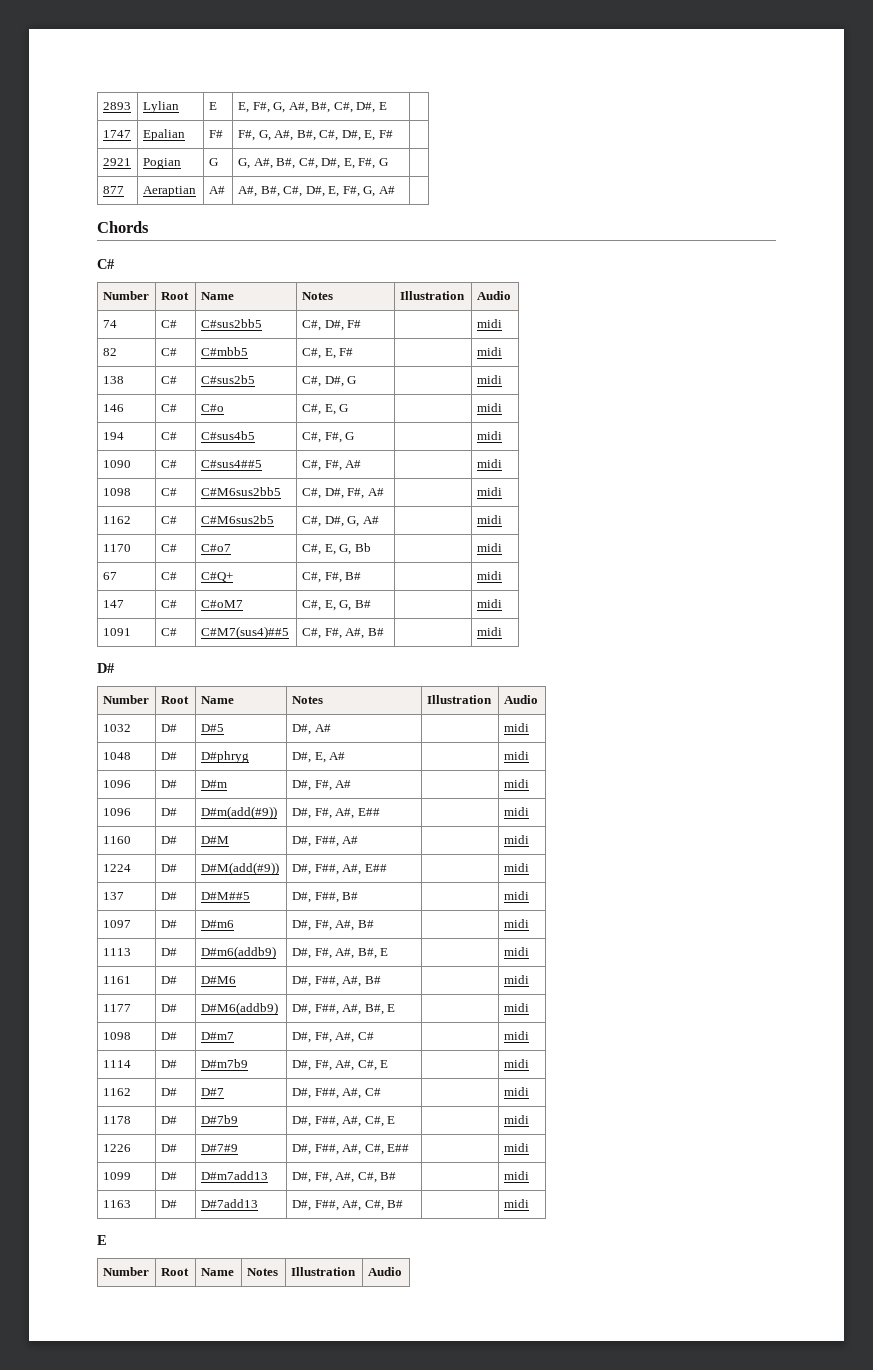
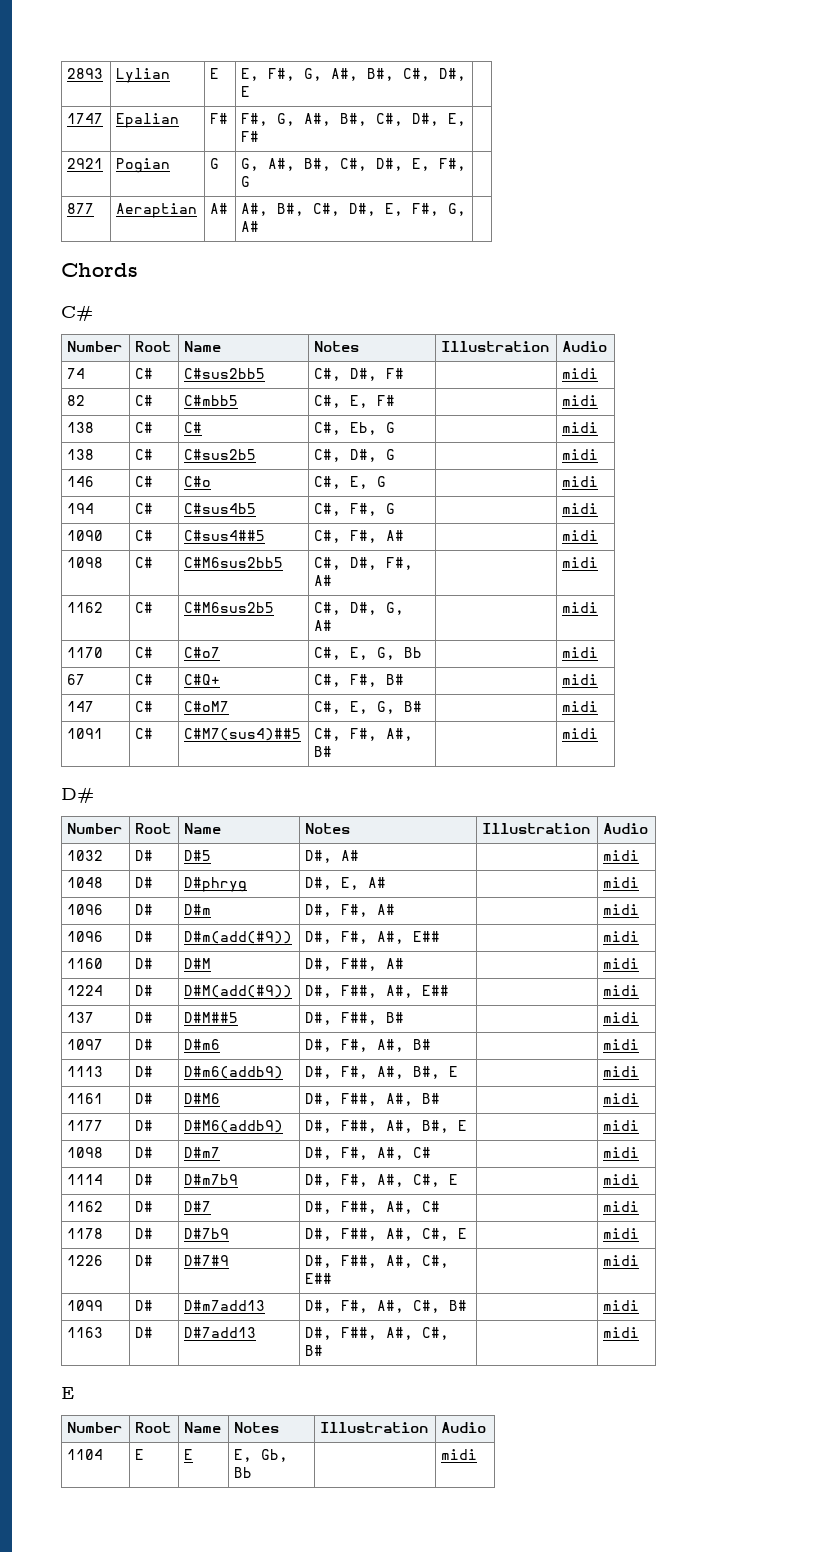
(502, 351) none -> [67,422,95,433] [135,422,154,433] [184,422,203,433] [314,422,396,435] [562,422,599,433] // 138 | C# | C# | C#, Eb, G | | midi
(402, 1271) none -> [67,1449,104,1460] [135,1449,145,1460] [184,1449,194,1460] [234,1449,289,1462] [234,1467,253,1478] [441,1449,478,1460] // 1104 | E | E | E, Gb, Bb | | midi

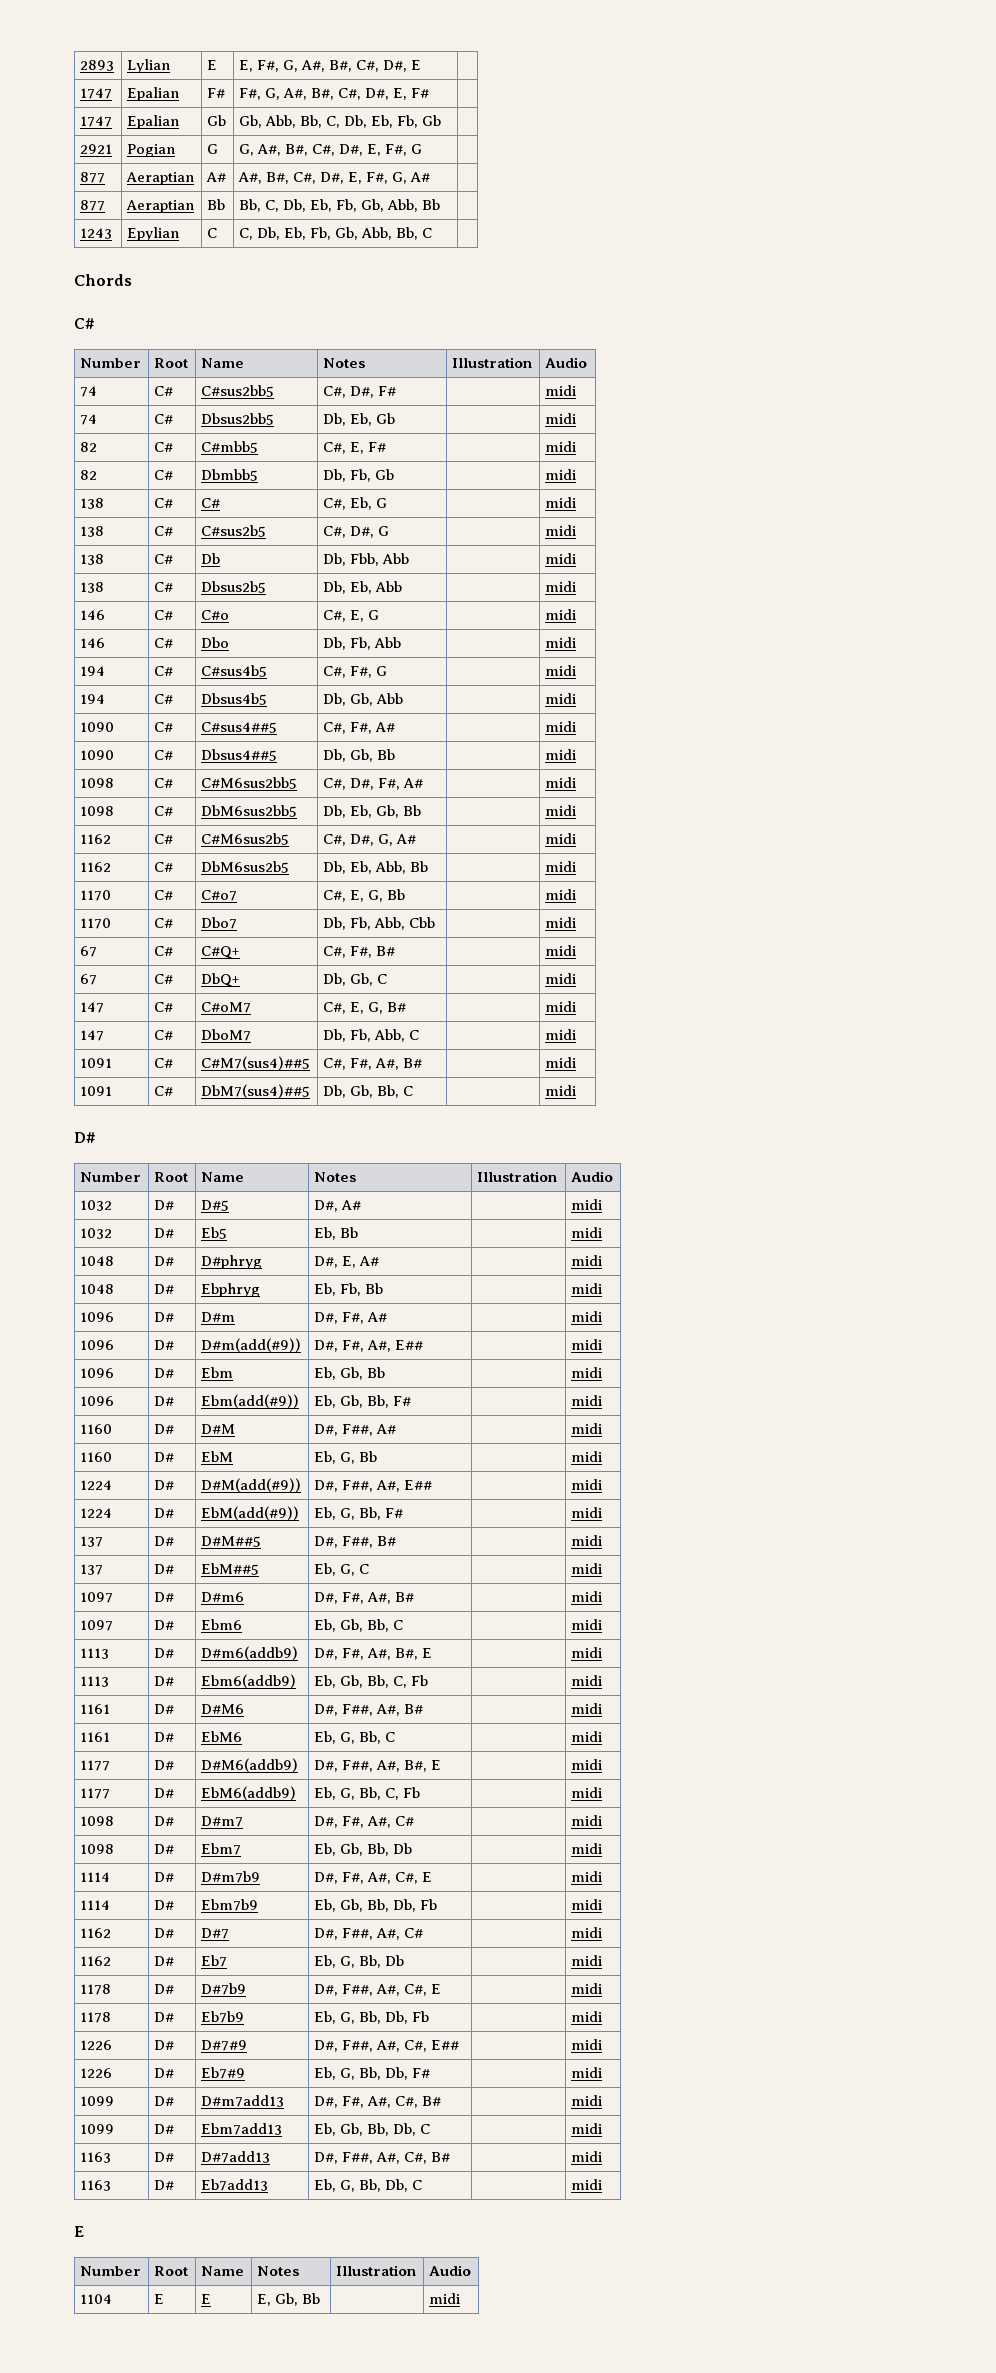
(260, 136) none -> [80,116,113,127] [127,115,180,129] [207,115,227,126] [239,115,442,128] // 1747 | Epalian | Gb | Gb, Abb, Bb, C, Db, Eb, Fb, Gb |
(260, 226) none -> [80,200,106,211] [126,200,195,213] [207,199,226,210] [239,199,441,212] [80,228,113,239] [127,227,180,241] [207,228,218,238] [239,227,433,240] // 877 | Aeraptian | Bb | Bb, C, Db, Eb, Fb, Gb, Abb, Bb | // 1243 | Epylian | C | C, Db, Eb, Fb, Gb, Abb, Bb, C |
(599, 373) none -> [80,414,98,425] [154,414,174,424] [201,413,275,425] [323,413,396,426] [545,413,577,424] // 74 | C# | Dbsus2bb5 | Db, Eb, Gb | | midi
(599, 400) none -> [80,470,98,480] [154,470,174,480] [201,469,259,481] [323,469,395,482] [545,469,577,480] // 82 | C# | Dbmbb5 | Db, Fb, Gb | | midi
(599, 454) none -> [80,554,105,565] [154,554,174,564] [201,553,221,564] [323,553,410,566] [545,553,577,564] [80,582,105,593] [154,582,174,592] [201,581,267,593] [323,581,403,594] [545,581,577,592] // 138 | C# | Db | Db, Fbb, Abb | | midi // 138 | C# | Dbsus2b5 | Db, Eb, Abb | | midi
(599, 481) none -> [80,638,106,648] [154,638,174,648] [201,637,230,648] [323,637,402,650] [545,637,577,648] // 146 | C# | Dbo | Db, Fb, Abb | | midi
(599, 508) none -> [80,694,106,704] [154,694,174,704] [201,693,268,705] [323,693,404,706] [545,693,577,704] // 194 | C# | Dbsus4b5 | Db, Gb, Abb | | midi
(599, 535) none -> [80,750,115,760] [154,750,174,760] [201,749,278,761] [323,749,396,762] [545,749,577,760] // 1090 | C# | Dbsus4##5 | Db, Gb, Bb | | midi
(599, 562) none -> [80,806,115,816] [154,806,174,816] [201,805,298,817] [323,805,422,818] [545,805,577,816] // 1098 | C# | DbM6sus2bb5 | Db, Eb, Gb, Bb | | midi
(599, 607) none -> [80,862,112,872] [154,862,174,872] [201,861,290,873] [323,861,429,874] [545,861,577,872] // 1162 | C# | DbM6sus2b5 | Db, Eb, Abb, Bb | | midi
(599, 652) none -> [80,918,112,929] [154,918,174,928] [201,917,238,929] [323,917,436,930] [545,917,577,928] // 1170 | C# | Dbo7 | Db, Fb, Abb, Cbb | | midi
(599, 679) none -> [80,974,98,985] [154,974,174,984] [201,973,241,987] [323,973,388,986] [545,973,577,984] // 67 | C# | DbQ+ | Db, Gb, C | | midi
(599, 706) none -> [80,1030,105,1041] [154,1030,174,1040] [201,1029,252,1041] [323,1029,420,1042] [545,1029,577,1040] // 147 | C# | DboM7 | Db, Fb, Abb, C | | midi
(599, 733) none -> [80,1086,113,1096] [154,1086,174,1096] [201,1084,311,1098] [323,1085,414,1098] [545,1085,577,1096] // 1091 | C# | DbM7(sus4)##5 | Db, Gb, Bb, C | | midi
(640, 855) none -> [80,1228,113,1239] [154,1228,175,1238] [201,1227,228,1239] [314,1227,359,1240] [571,1227,603,1238] // 1032 | D# | Eb5 | Eb, Bb | | midi
(640, 882) none -> [80,1284,115,1294] [154,1284,175,1294] [201,1283,261,1297] [314,1283,384,1296] [571,1283,603,1294] // 1048 | D# | Ebphryg | Eb, Fb, Bb | | midi
(640, 936) none -> [80,1368,115,1378] [154,1368,175,1378] [201,1367,234,1378] [314,1367,386,1380] [571,1367,603,1378] [80,1396,115,1406] [154,1396,175,1406] [201,1394,300,1408] [314,1395,412,1408] [571,1395,603,1406] // 1096 | D# | Ebm | Eb, Gb, Bb | | midi // 1096 | D# | Ebm(add(#9)) | Eb, Gb, Bb, F# | | midi
(640, 963) none -> [80,1452,113,1462] [154,1452,175,1462] [201,1451,234,1462] [314,1451,378,1464] [571,1451,603,1462] // 1160 | D# | EbM | Eb, G, Bb | | midi
(640, 990) none -> [80,1508,113,1518] [154,1508,175,1518] [201,1506,300,1520] [314,1507,404,1520] [571,1507,603,1518] // 1224 | D# | EbM(add(#9)) | Eb, G, Bb, F# | | midi
(640, 1017) none -> [80,1564,104,1575] [154,1564,175,1574] [201,1563,260,1575] [314,1563,370,1576] [571,1563,603,1574] // 137 | D# | EbM##5 | Eb, G, C | | midi
(640, 1044) none -> [80,1620,114,1631] [154,1620,175,1630] [201,1619,243,1630] [314,1619,404,1632] [571,1619,603,1630] // 1097 | D# | Ebm6 | Eb, Gb, Bb, C | | midi
(640, 1071) none -> [80,1676,110,1687] [154,1676,175,1686] [201,1674,297,1688] [314,1675,429,1688] [571,1675,603,1686] // 1113 | D# | Ebm6(addb9) | Eb, Gb, Bb, C, Fb | | midi
(640, 1098) none -> [80,1732,111,1742] [154,1732,175,1742] [201,1731,243,1742] [314,1731,396,1744] [571,1731,603,1742] // 1161 | D# | EbM6 | Eb, G, Bb, C | | midi
(640, 1125) none -> [80,1788,111,1799] [154,1788,175,1798] [201,1786,297,1800] [314,1787,421,1800] [571,1787,603,1798] // 1177 | D# | EbM6(addb9) | Eb, G, Bb, C, Fb | | midi
(640, 1152) none -> [80,1844,115,1854] [154,1844,175,1854] [201,1843,242,1855] [314,1843,413,1856] [571,1843,603,1854] // 1098 | D# | Ebm7 | Eb, Gb, Bb, Db | | midi
(640, 1179) none -> [80,1900,111,1910] [154,1900,175,1910] [201,1899,259,1911] [314,1899,438,1912] [571,1899,603,1910] // 1114 | D# | Ebm7b9 | Eb, Gb, Bb, Db, Fb | | midi
(640, 1206) none -> [80,1956,112,1966] [154,1956,175,1966] [201,1955,228,1967] [314,1955,405,1968] [571,1955,603,1966] // 1162 | D# | Eb7 | Eb, G, Bb, Db | | midi
(640, 1233) none -> [80,2012,112,2023] [154,2012,175,2022] [201,2011,245,2023] [314,2011,430,2024] [571,2011,603,2022] // 1178 | D# | Eb7b9 | Eb, G, Bb, Db, Fb | | midi
(640, 1260) none -> [80,2068,113,2078] [154,2068,175,2078] [201,2067,246,2079] [314,2067,431,2080] [571,2067,603,2078] // 1226 | D# | Eb7#9 | Eb, G, Bb, Db, F# | | midi
(640, 1305) none -> [80,2124,115,2134] [154,2124,175,2134] [201,2123,283,2135] [314,2123,431,2136] [571,2123,603,2134] // 1099 | D# | Ebm7add13 | Eb, Gb, Bb, Db, C | | midi
(640, 1332) none -> [80,2180,112,2191] [154,2180,175,2190] [201,2179,269,2191] [314,2179,423,2192] [571,2179,603,2190] // 1163 | D# | Eb7add13 | Eb, G, Bb, Db, C | | midi

